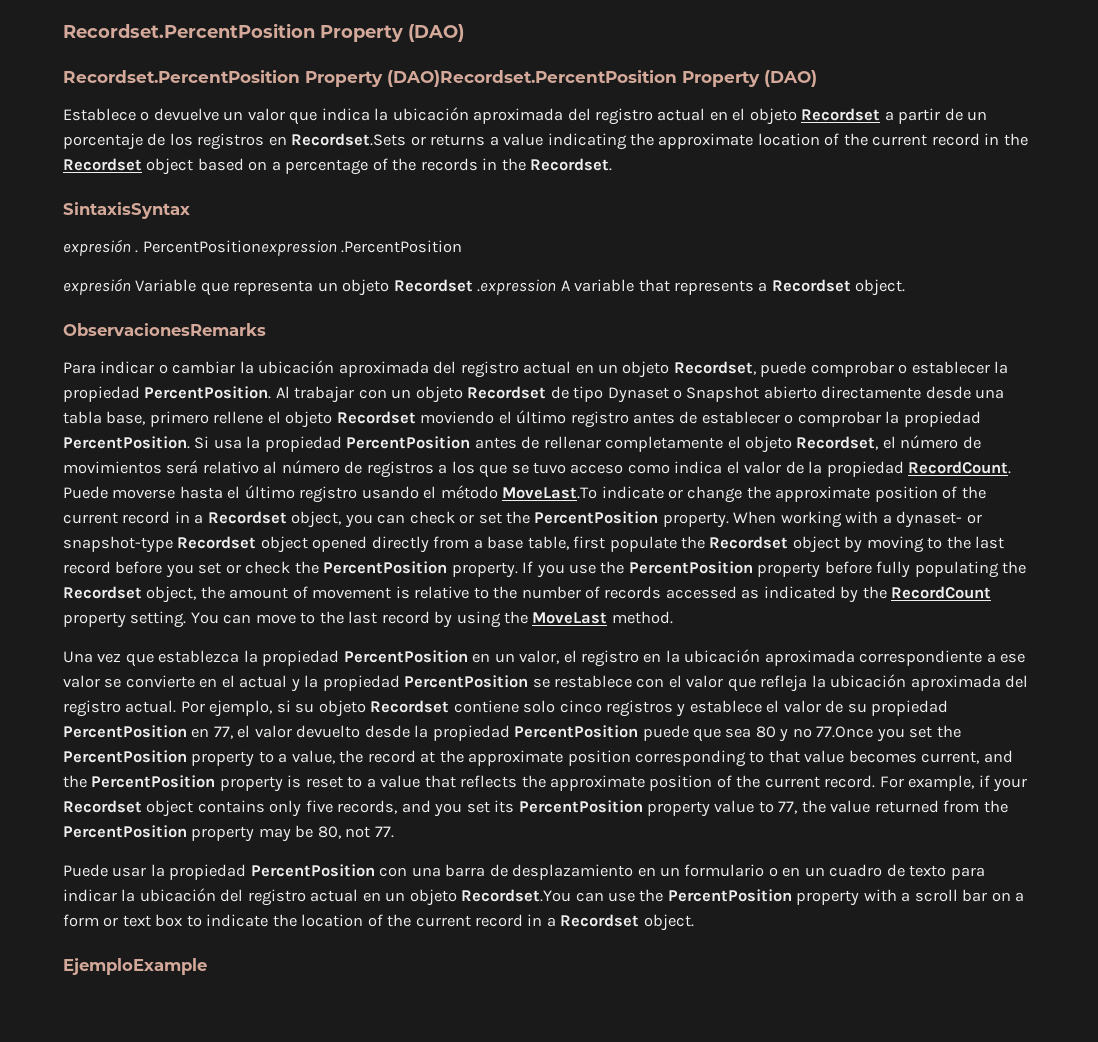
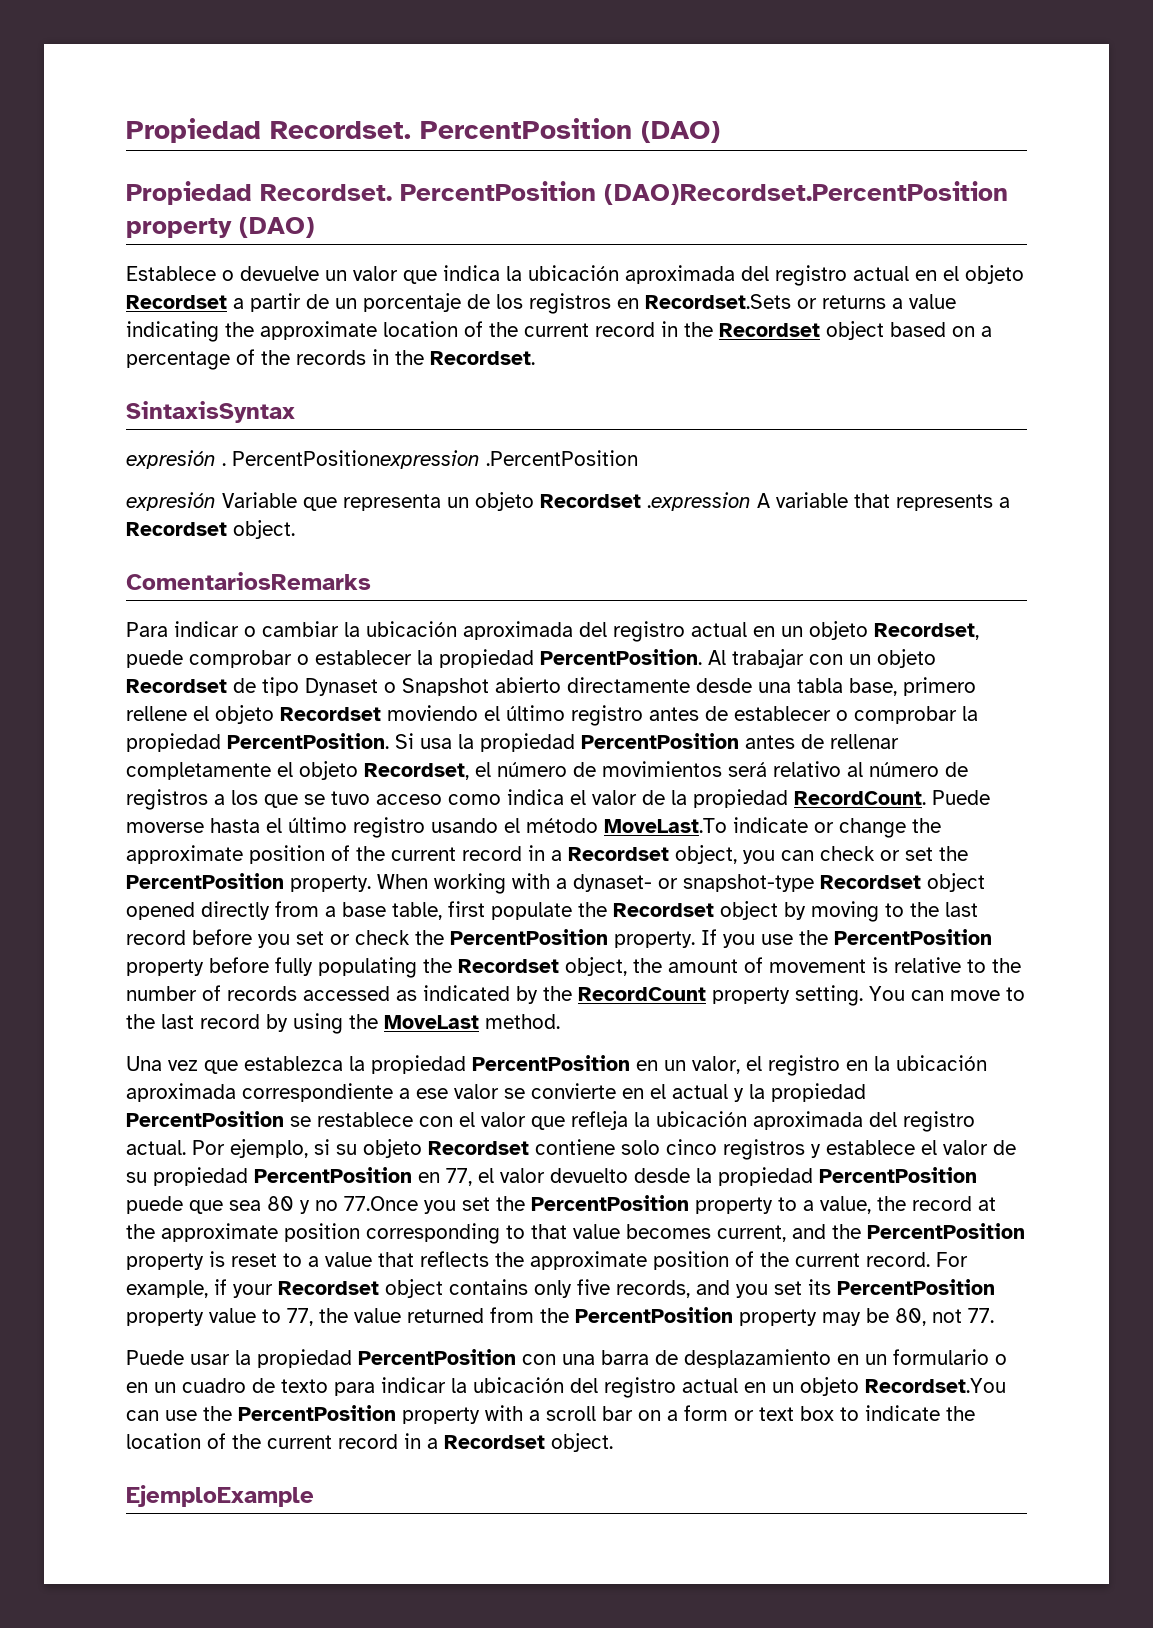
[63,23,464,42] [63,70,760,87] Recordset.PercentPosition Property (DAO) // Recordset.PercentPosition Property (DAO)Recordset.PercentPosition Property -> [126,118,720,143] [126,181,1008,205] [126,218,232,238] Propiedad Recordset. PercentPosition (DAO) // Propiedad Recordset. PercentPosition (DAO)Recordset.PercentPosition property
[63,323,266,336] ObservacionesRemarks -> [126,572,371,590] ComentariosRemarks

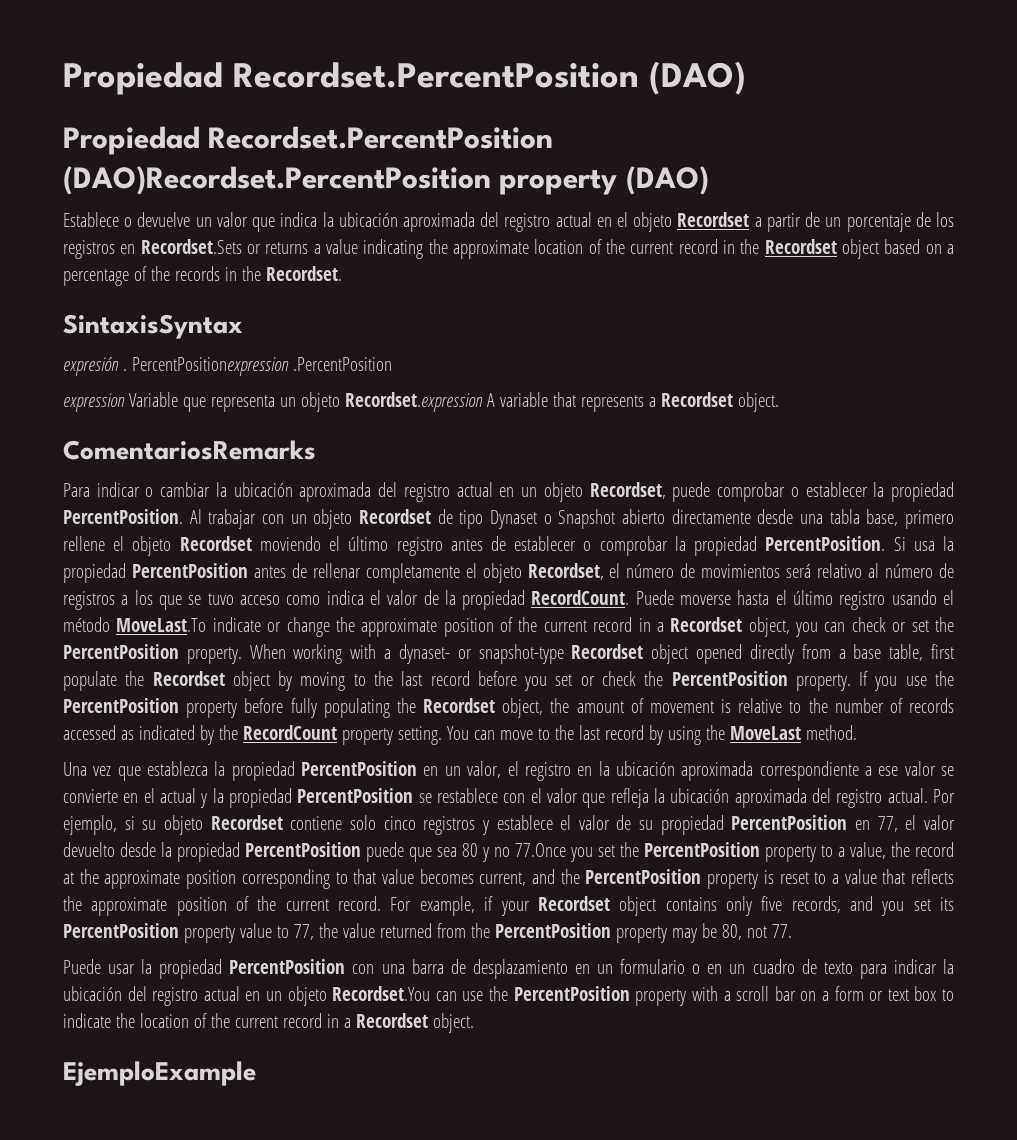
[126,118,632,143] Propiedad Recordset. PercentPosition -> [63,62,639,95] Propiedad Recordset.PercentPosition
[260,181,596,201] Recordset. PercentPosition -> [208,126,554,149] Recordset.PercentPosition
[126,492,216,511] expresión -> [63,393,125,412] expression
[540,492,751,511] Recordset .expression -> [344,392,483,412] Recordset.expression

